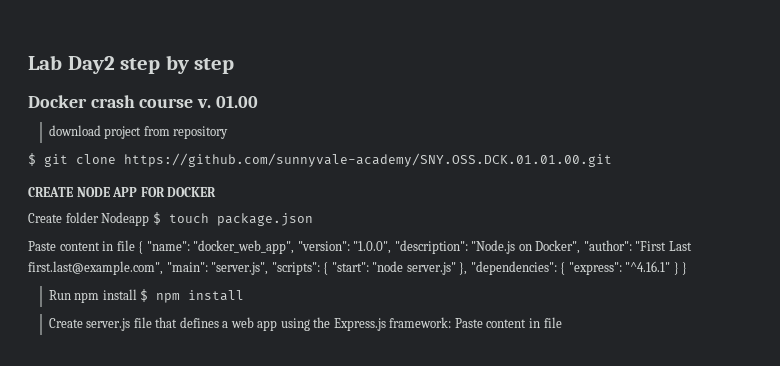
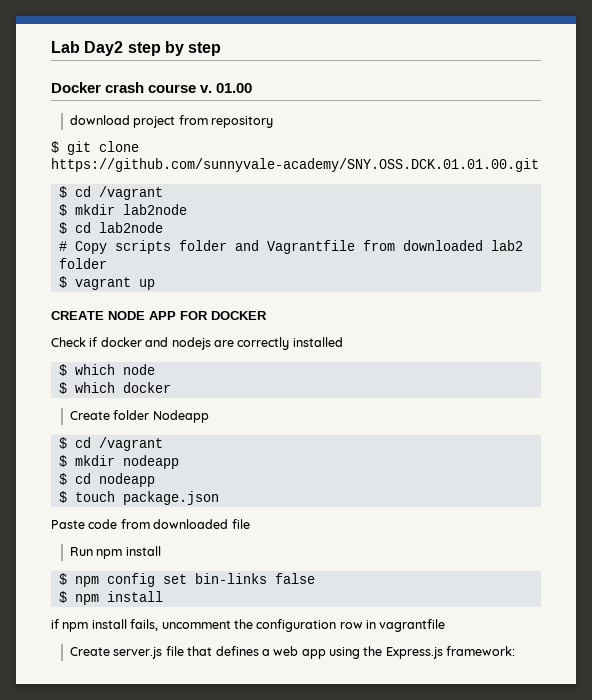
(612, 160) none -> [58,186,163,200] [58,204,187,216] [58,222,163,234] [58,240,523,254] [58,258,107,269] [58,276,155,290] // $ cd /vagrant // $ mkdir lab2node // $ cd lab2node // # Copy scripts folder and Vagrantfile from downloaded lab2 folder // $ vagrant up
[28,212,313,226] [28,240,692,254] [28,261,688,275] [48,289,245,303] Create folder Nodeapp $ touch package.json // Paste content in file { "name": "docker_web_app", "version": "1.0.0", "description": "Node.js on Docker", "author": "First Last first.last@example.com", "main": "server.js", "scripts": { "start": "node server.js" }, "dependencies": { "express": "^4.16.1" } } // Run npm install $ npm install -> [51,337,343,350] [58,364,155,376] [58,382,171,394] [70,410,209,423] [58,437,163,451] [58,455,179,469] [58,473,155,487] [58,491,219,505] [51,519,250,529] [70,546,161,559] [58,573,315,587] [58,591,163,605] [51,619,446,632] Check if docker and nodejs are correctly installed // $ which node // $ which docker // Create folder Nodeapp // $ cd /vagrant // $ mkdir nodeapp // $ cd nodeapp // $ touch package.json // Paste code from downloaded file // Run npm install // $ npm config set bin-links false // $ npm install // if npm install fails, uncomment the configuration row in vagrantfile
[454,317,562,328] Paste content in file -> (516, 651) none

